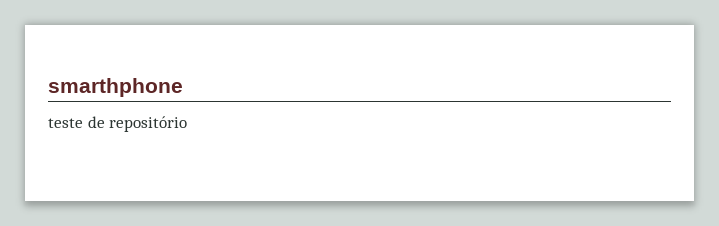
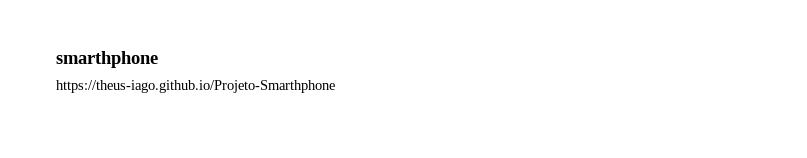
[48,116,188,132] teste de repositório -> [56,80,335,93] https://theus-iago.github.io/Projeto-Smarthphone

